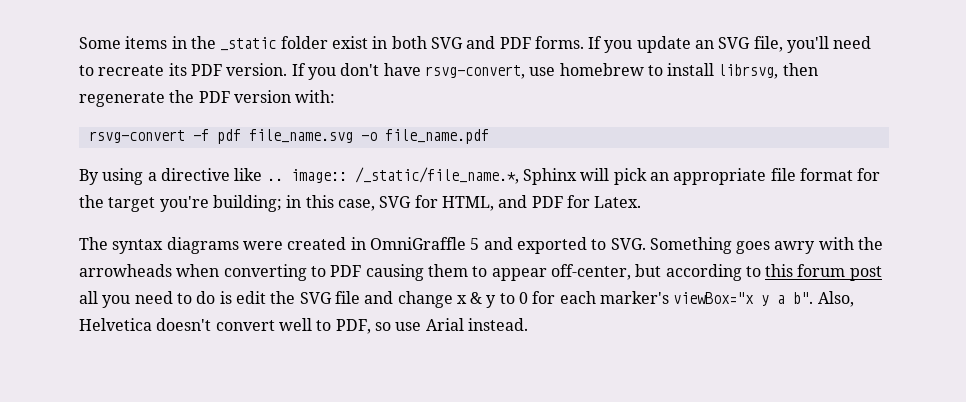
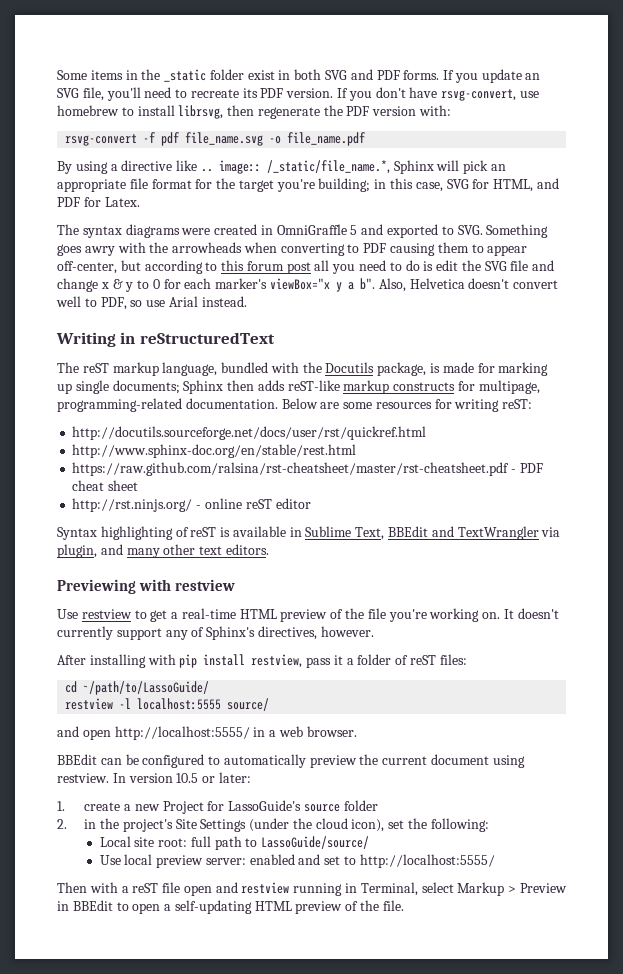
(528, 324) none -> [56,332,275,347] [57,362,549,376] [57,380,540,394] [57,398,533,412] [72,426,427,440] [72,444,357,458] [72,462,543,476] [72,480,139,491] [72,498,311,512] [57,526,561,540] [57,544,269,558] [57,579,236,594] [57,608,559,622] [57,626,374,640] [57,654,467,668] [65,681,210,695] [65,698,270,711] [57,726,357,740] [57,754,525,768] [57,772,251,783] [57,800,378,814] [57,818,489,832] [99,836,370,850] [99,854,495,868] [57,882,567,896] [57,900,404,914] // Writing in reStructuredText // The reST markup language, bundled with the Docutils package, is made for marking up single documents; Sphinx then adds reST-like markup constructs for multipage, programming-related documentation. Below are some resources for writing reST: // http://docutils.sourceforge.net/docs/user/rst/quickref.html // http://www.sphinx-doc.org/en/stable/rest.html // https://raw.github.com/ralsina/rst-cheatsheet/master/rst-cheatsheet.pdf - PDF cheat sheet // http://rst.ninjs.org/ - online reST editor // Syntax highlighting of reST is available in Sublime Text, BBEdit and TextWrangler via plugin, and many other text editors. // Previewing with restview // Use restview to get a real-time HTML preview of the file you're working on. It doesn't currently support any of Sphinx's directives, however. // After installing with pip install restview, pass it a folder of reST files: // cd ~/path/to/LassoGuide/ // restview -l localhost:5555 source/ // and open http://localhost:5555/ in a web browser. // BBEdit can be configured to automatically preview the current document using restview. In version 10.5 or later: // 1. create a new Project for LassoGuide's source folder // 2. in the project's Site Settings (under the cloud icon), set the following: // Local site root: full path to LassoGuide/source/ // Use local preview server: enabled and set to http://localhost:5555/ // Then with a reST file open and restview running in Terminal, select Markup > Preview in BBEdit to open a self-updating HTML preview of the file.

